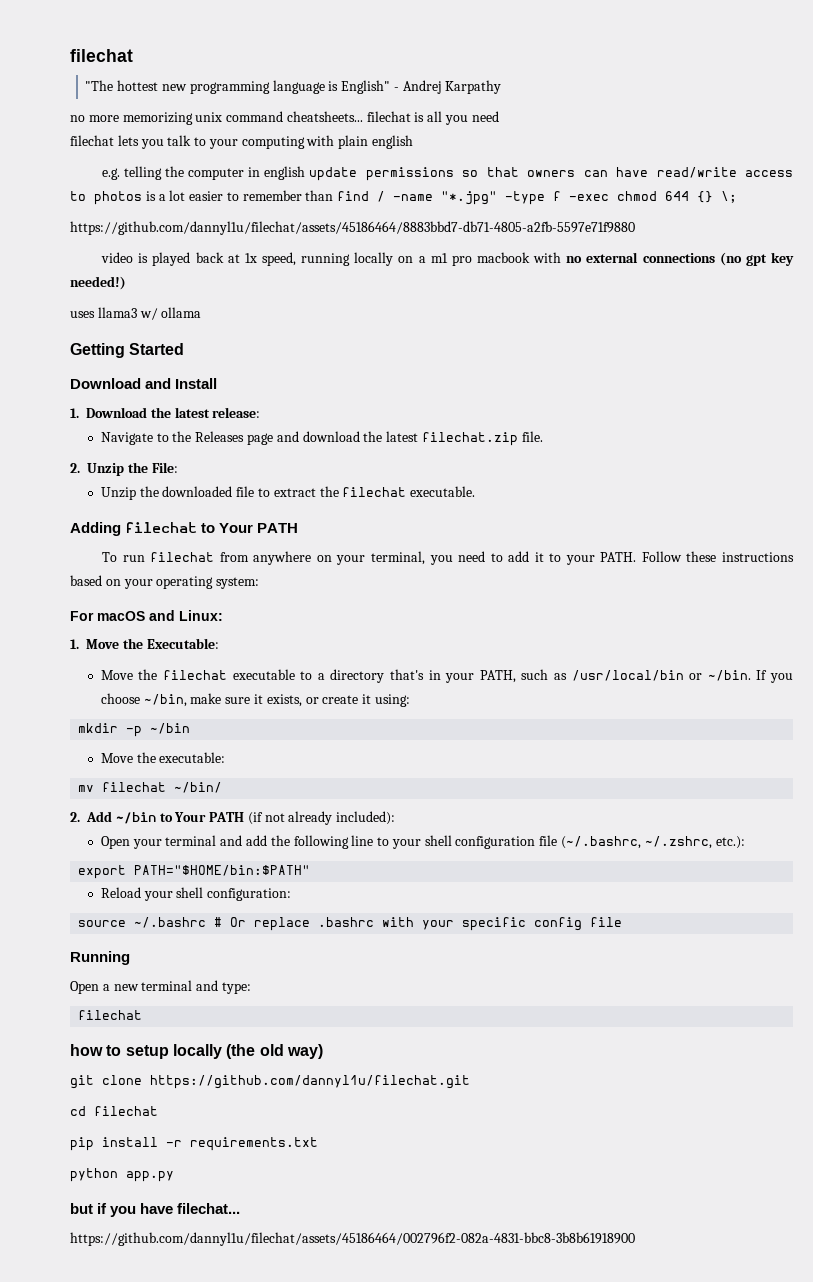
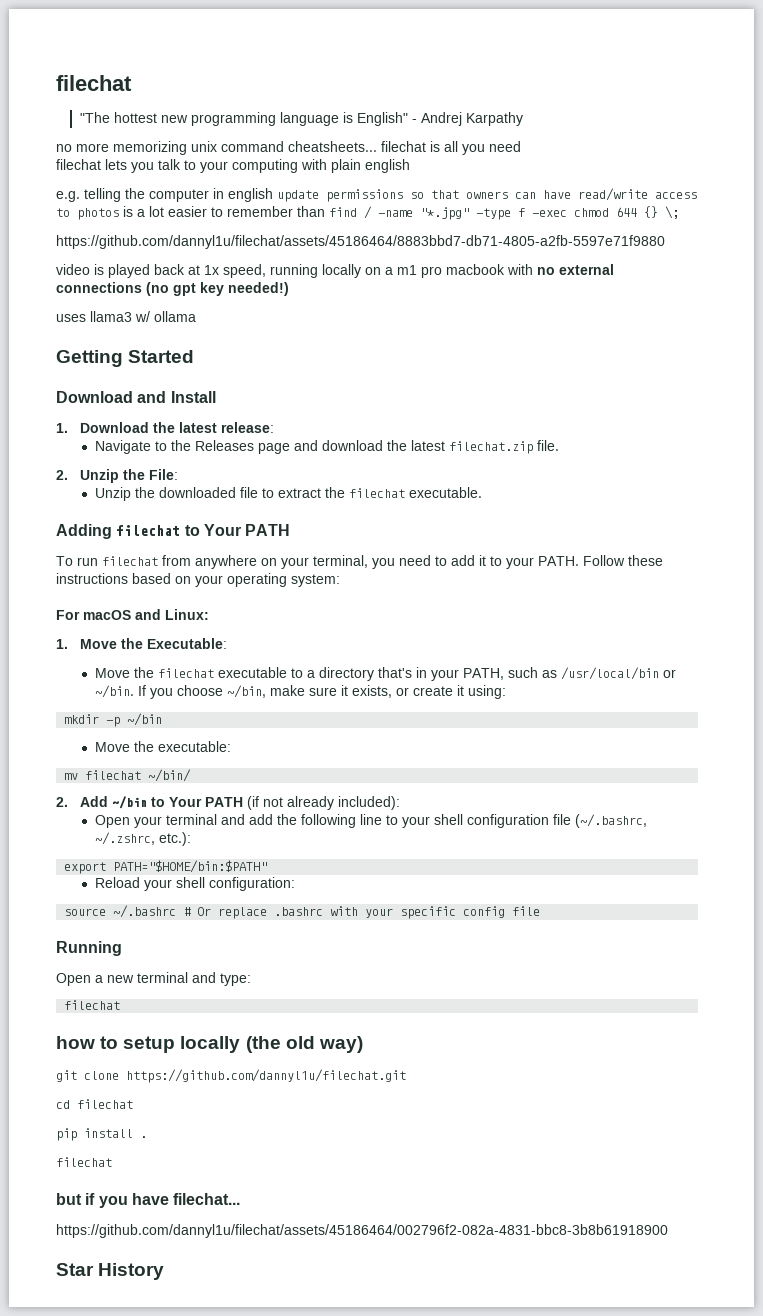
[166,1137,318,1151] [70,1168,174,1182] -r requirements.txt // python app.py -> [140,1136,147,1138] [56,1157,112,1167] . // filechat
(635, 1239) none -> [56,1263,165,1280] // Star History

